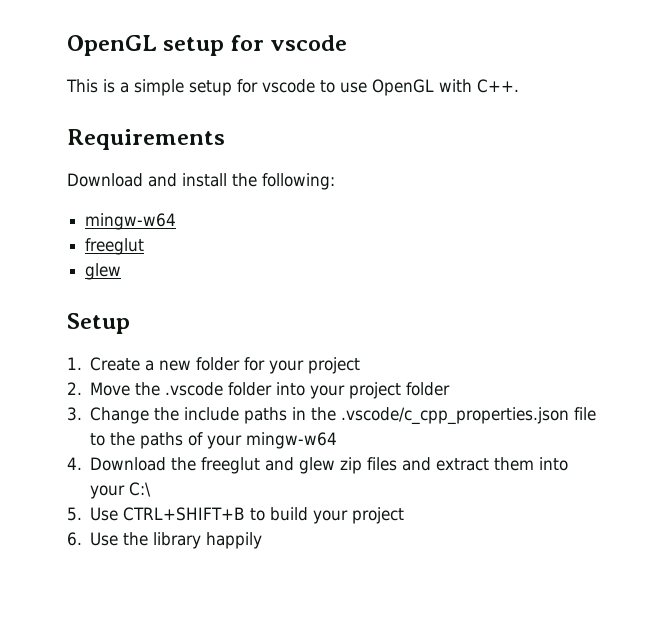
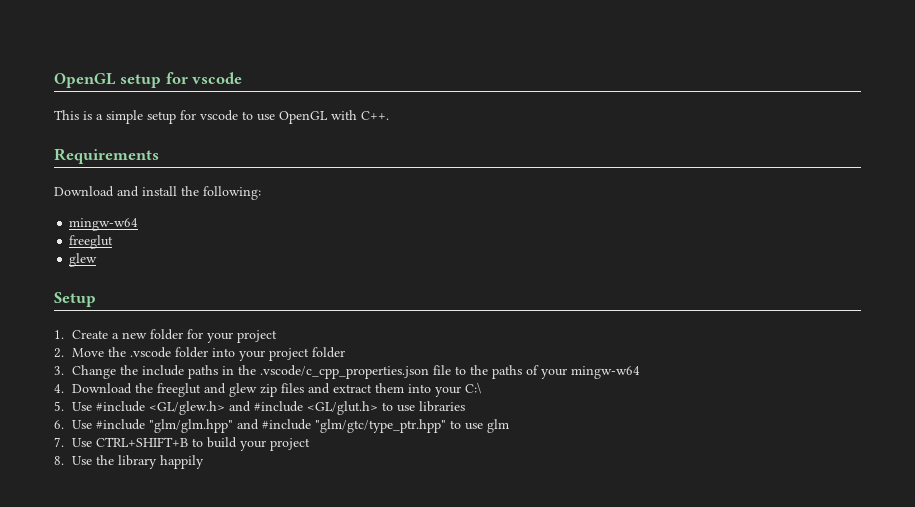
(119, 514) none -> [96,401,466,415] [54,419,510,433] [54,437,93,447] #include <GL/glew.h> and #include <GL/glut.h> to use libraries // 6. Use #include "glm/glm.hpp" and #include "glm/gtc/type_ptr.hpp" to use glm // 7. Use
[67,532,82,546] 6. -> [54,456,64,465] 8.

